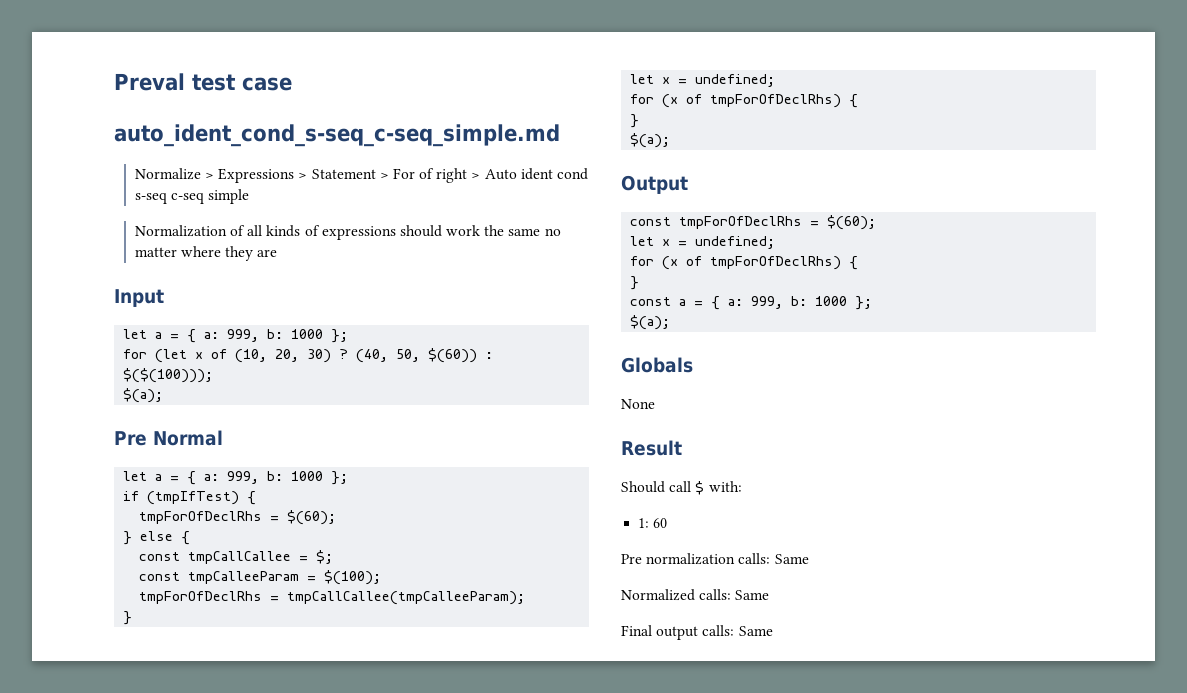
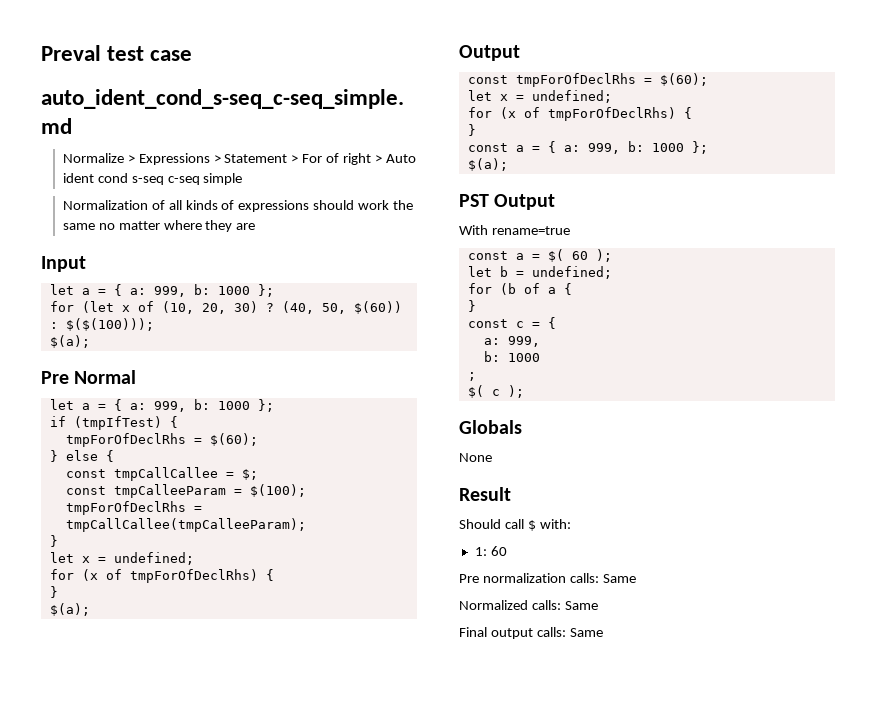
(671, 322) none -> [459,194,556,210] [459,225,570,235] [467,249,612,262] [467,266,612,279] [467,283,572,295] [467,300,476,312] [467,317,556,329] [483,336,540,347] [483,351,540,362] [467,372,476,381] [467,385,524,398] // PST Output // With rename=true // const a = $( 60 ); // let b = undefined; // for (b of a { // } // const c = { // a: 999, // b: 1000 // ; // $( c );

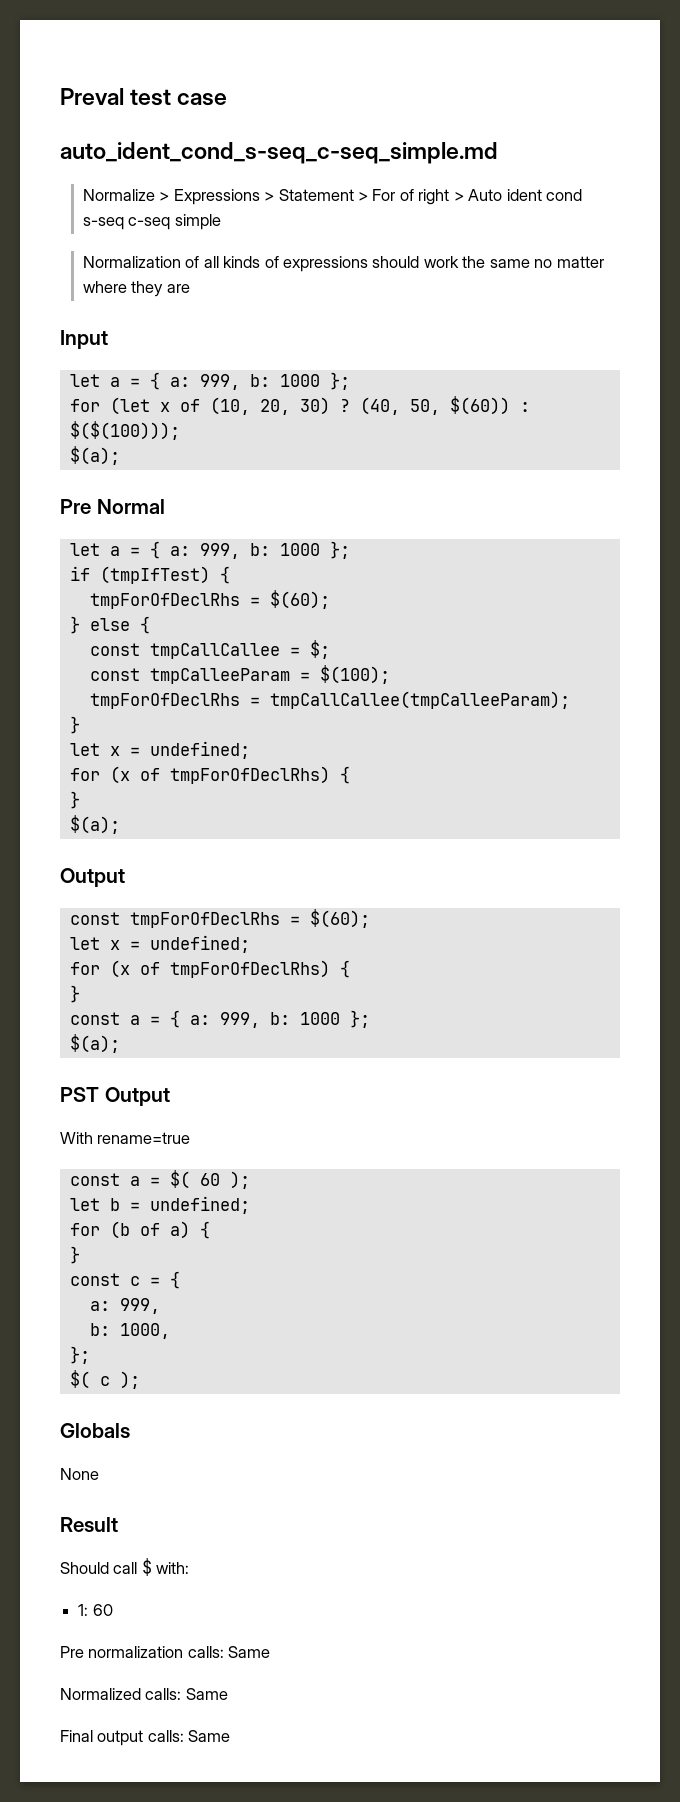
[547,287,556,294] a -> [169,1221,190,1239] a)
[507,353,540,362] [467,372,476,381] 1000 // ; -> [119,1323,170,1339] [69,1346,90,1364] 1000, // };

